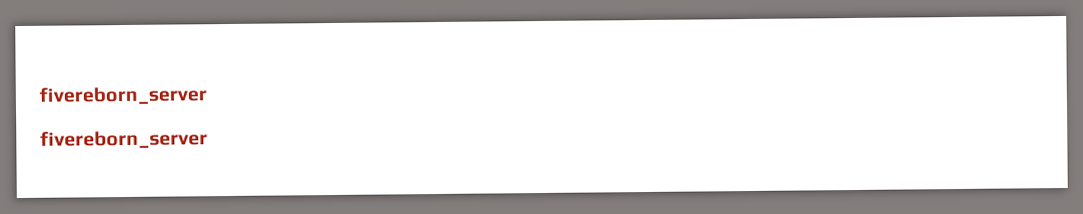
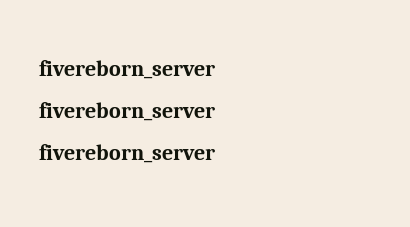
[39,86,207,106] [40,130,208,150] fivereborn_server // fivereborn_server -> [39,60,215,79] [39,102,215,121] [39,144,215,163] fivereborn_server // fivereborn_server // fivereborn_server

